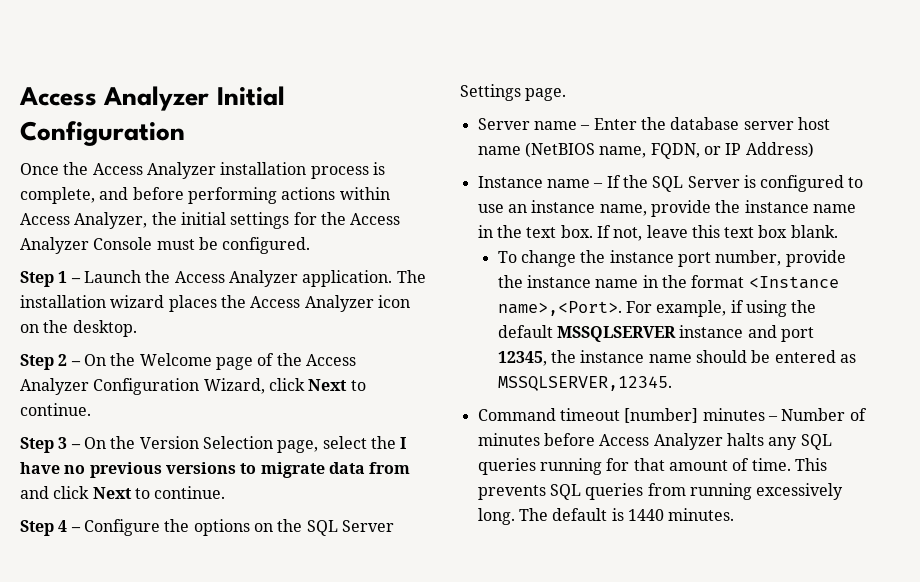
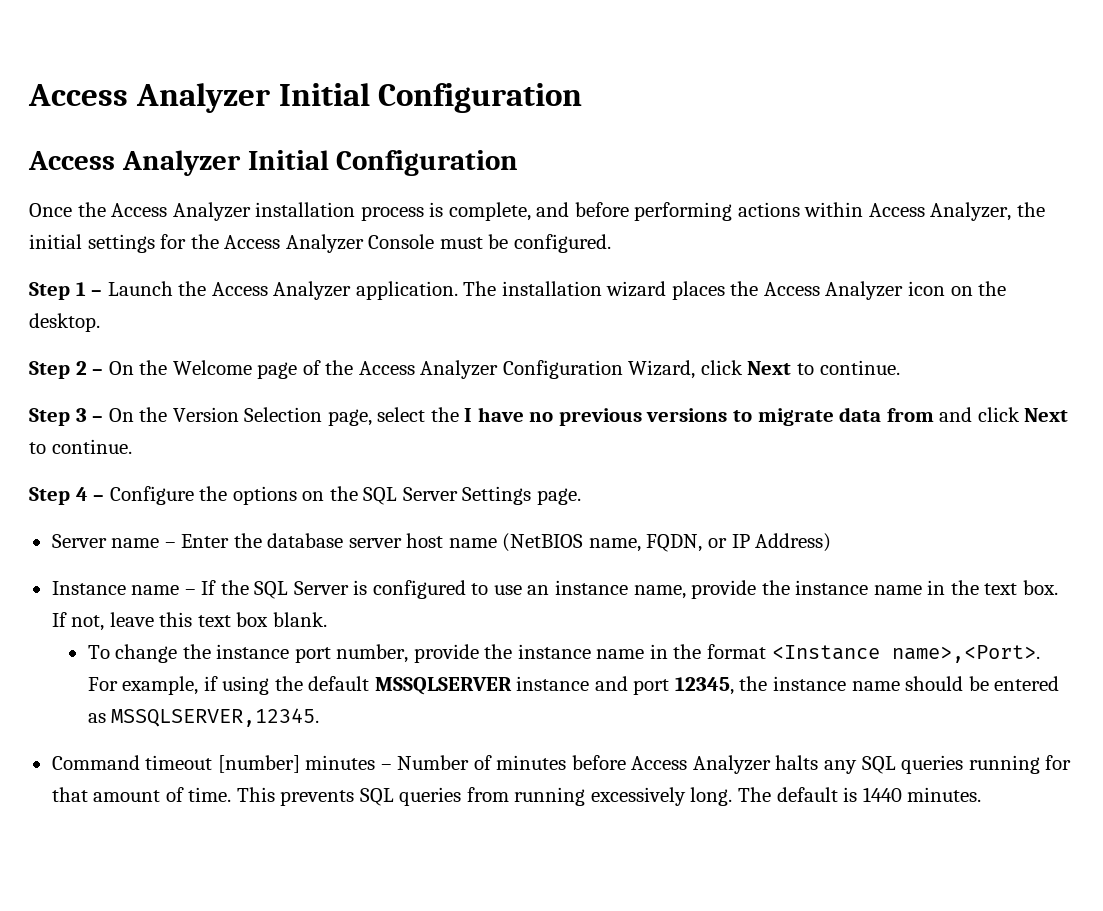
[19,86,285,111] [20,121,185,146] Access Analyzer Initial Configuration -> [28,83,583,113] [28,150,519,176] Access Analyzer Initial Configuration // Access Analyzer Initial Configuration

